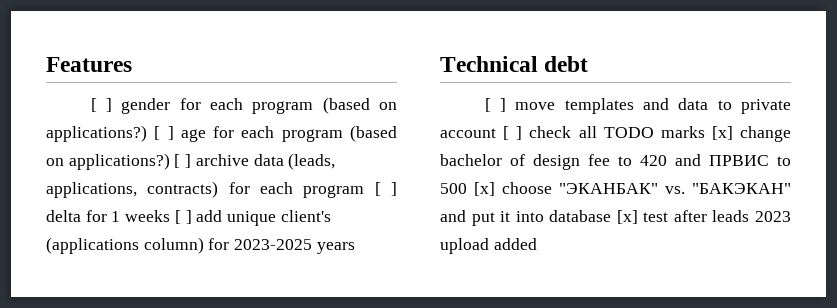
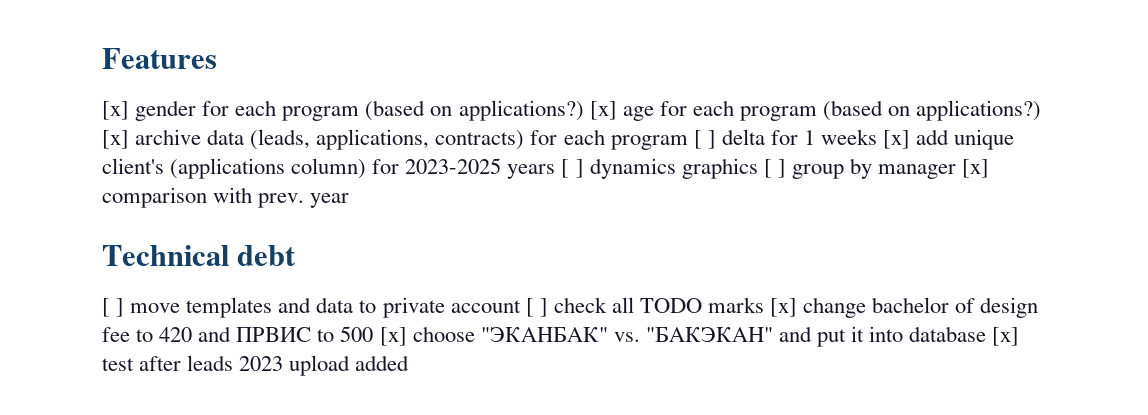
[90,98,113,112] [ ] -> [102,101,129,120] [x]
[154,126,174,140] [ ] -> [589,101,617,120] [x]
[174,154,192,168] [ ] -> [102,130,129,149] [x]
[174,210,192,224] [ ] -> [883,130,911,149] [x]
(355, 248) none -> [561,158,990,179] [102,187,350,208] [ ] dynamics graphics [ ] group by manager [x] comparison with prev. year

